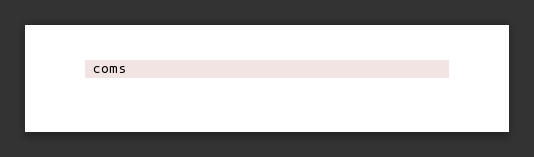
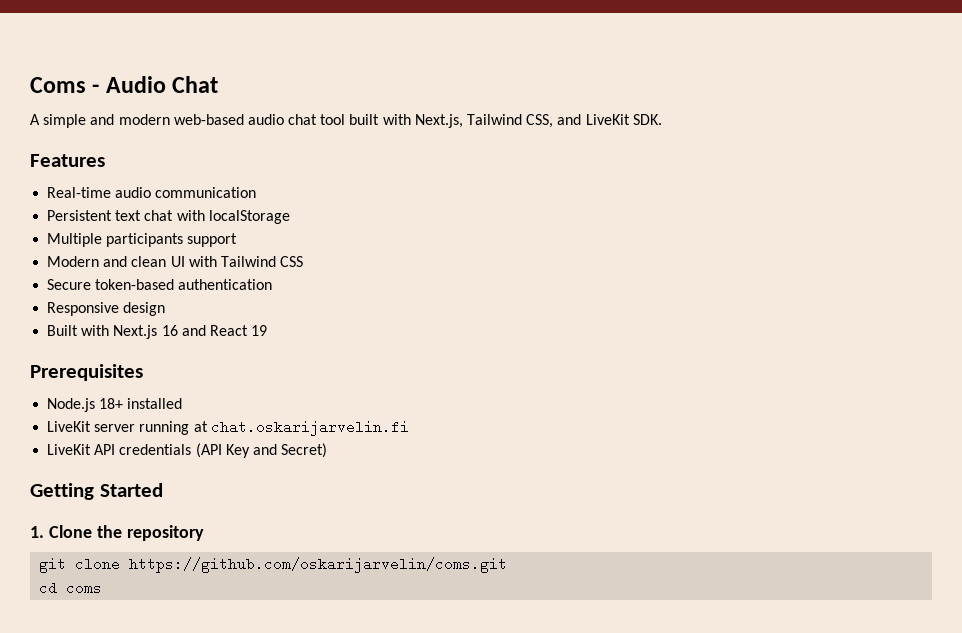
(93, 69) none -> [30,76,219,93] [30,114,662,128] [30,154,105,167] [47,187,257,198] [47,210,290,224] [47,233,238,247] [47,256,304,267] [47,279,273,290] [47,302,166,316] [47,325,268,339] [30,364,143,381] [47,398,183,412] [47,420,409,436] [47,443,328,458] [30,483,163,500] [30,525,204,541] [39,557,508,573] [39,581,58,595] Coms - Audio Chat // A simple and modern web-based audio chat tool built with Next.js, Tailwind CSS, and LiveKit SDK. // Features // Real-time audio communication // Persistent text chat with localStorage // Multiple participants support // Modern and clean UI with Tailwind CSS // Secure token-based authentication // Responsive design // Built with Next.js 16 and React 19 // Prerequisites // Node.js 18+ installed // LiveKit server running at chat.oskarijarvelin.fi // LiveKit API credentials (API Key and Secret) // Getting Started // 1. Clone the repository // git clone https://github.com/oskarijarvelin/coms.git // cd

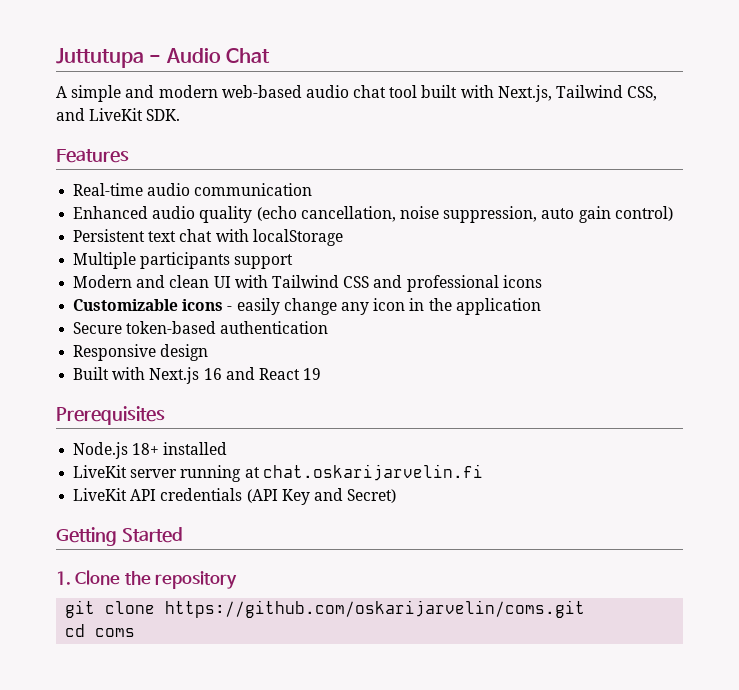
[30,77,86,93] Coms -> [56,48,144,68] Juttutupa
(257, 192) none -> [73,206,673,223] // Enhanced audio quality (echo cancellation, noise suppression, auto gain control)
(304, 261) none -> [373,275,542,292] [73,298,541,315] and professional icons // Customizable icons - easily change any icon in the application

